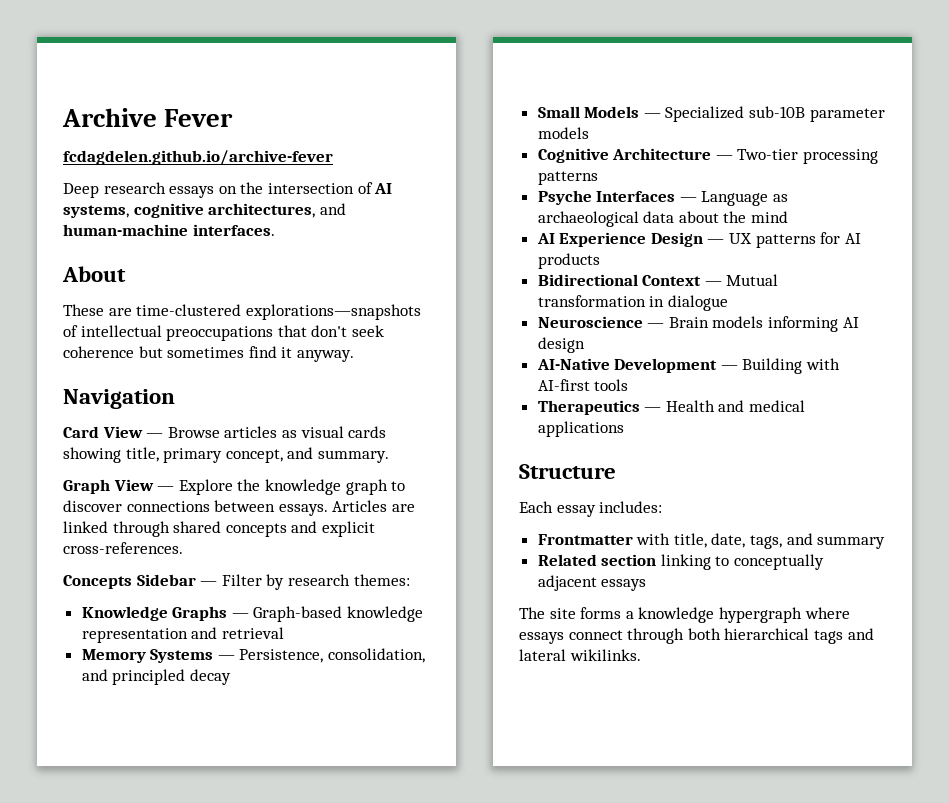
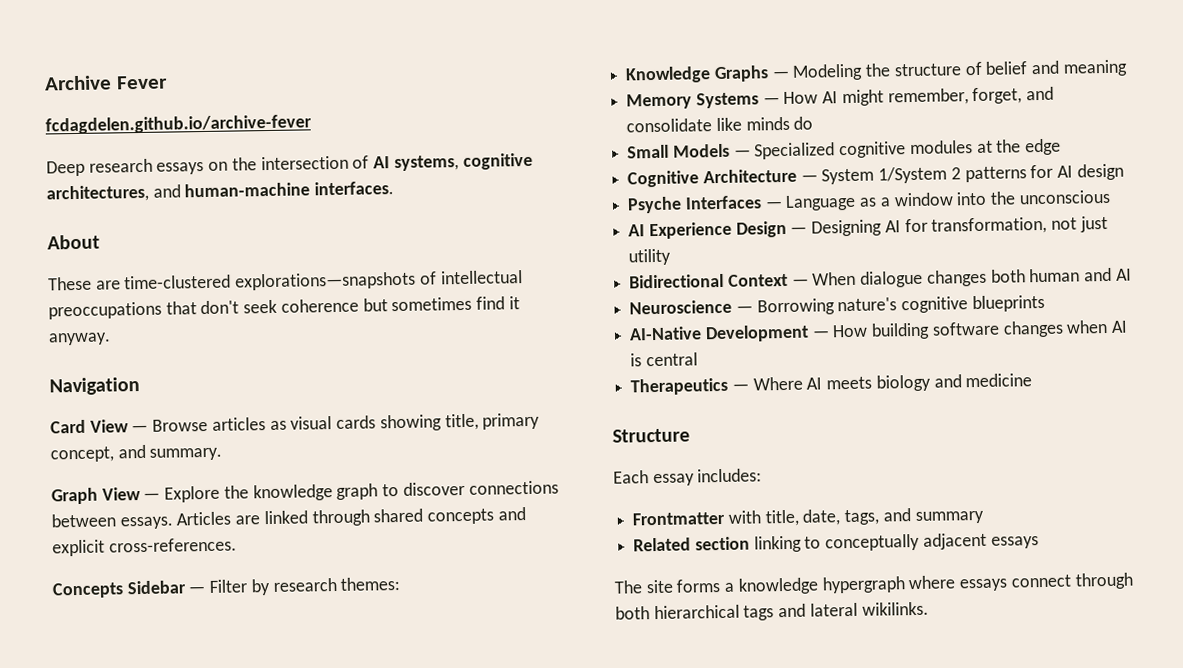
[253,606,424,622] [81,627,284,643] [81,648,426,663] [81,669,231,685] [537,106,885,122] [537,127,589,139] [537,148,879,164] [537,171,598,185] Graph-based knowledge representation and retrieval // Memory Systems — Persistence, consolidation, and principled decay // Small Models — Specialized sub-10B parameter models // Cognitive Architecture — Two-tier processing patterns -> [792,59,1128,81] [626,86,1055,110] [626,116,814,133] [627,138,1062,160] [627,163,1124,188] Modeling the structure of belief and meaning // Memory Systems — How AI might remember, forget, and consolidate like minds do // Small Models — Specialized cognitive modules at the edge // Cognitive Architecture — System 1/System 2 patterns for AI design
[537,211,789,227] archaeological data about the mind -> [879,189,1111,207] a window into the unconscious
[729,232,861,248] [537,253,600,269] [537,274,779,286] [537,295,728,311] [537,316,859,332] [537,337,585,353] [536,358,841,374] [537,379,629,391] [537,400,806,415] [537,421,624,437] UX patterns for AI products // Bidirectional Context — Mutual transformation in dialogue // Neuroscience — Brain models informing AI design // AI-Native Development — Building with AI-first tools // Therapeutics — Health and medical applications -> [811,215,1108,237] [628,248,672,266] [629,267,1132,289] [629,294,1045,316] [629,319,1129,343] [630,352,698,367] [630,373,1033,396] Designing AI for transformation, not just utility // Bidirectional Context — When dialogue changes both human and AI // Neuroscience — Borrowing nature's cognitive blueprints // AI-Native Development — How building software changes when AI is central // Therapeutics — Where AI meets biology and medicine

